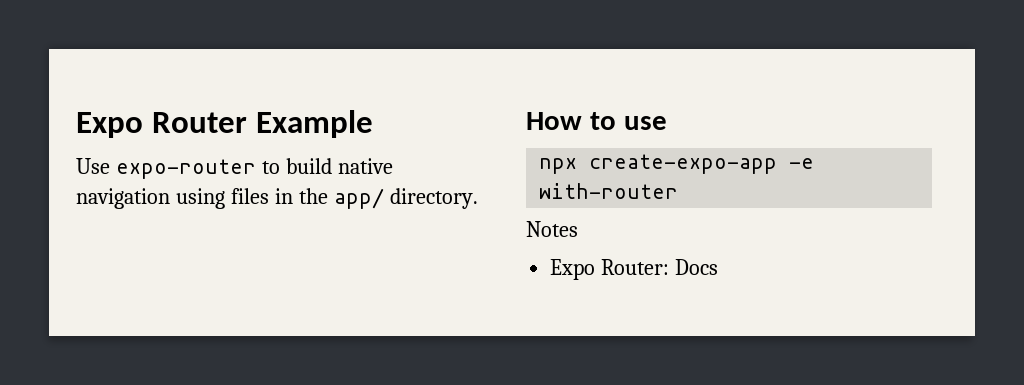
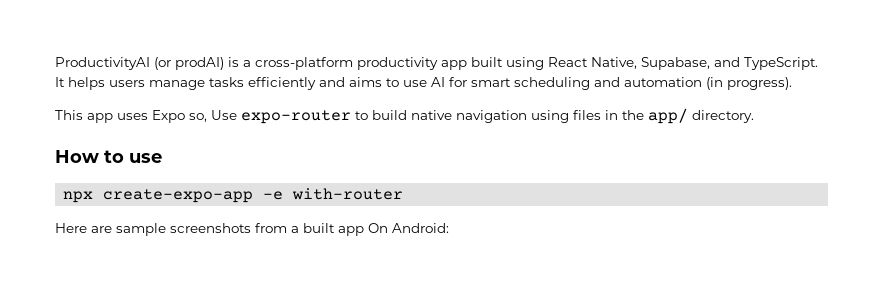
[76,110,373,138] Expo Router Example // -> [55,57,818,70] [55,77,792,90] [55,110,207,123] ProductivityAI (or prodAI) is a cross-platform productivity app built using React Native, Supabase, and TypeScript. It helps users manage tasks efficiently and aims to use AI for smart scheduling and automation (in progress). // This app uses Expo so,
[526,221,578,237] [550,259,719,280] Notes // Expo Router: Docs -> [55,223,449,236] Here are sample screenshots from a built app On Android:

